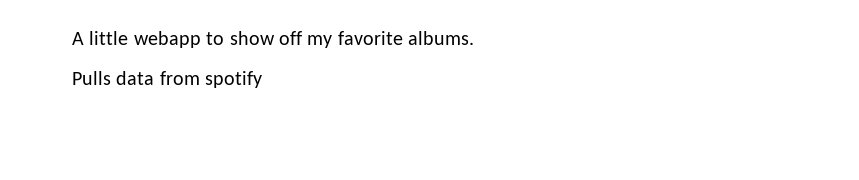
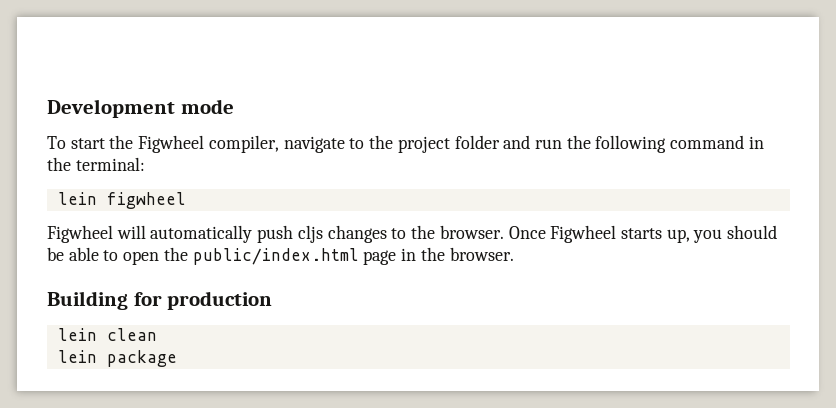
[72,31,475,48] [72,71,263,88] A little webapp to show off my favorite albums. // Pulls data from spotify -> [47,99,234,118] [47,135,764,153] [47,157,145,171] [57,192,186,209] [47,225,778,243] [47,247,514,265] [47,291,273,310] [57,328,157,341] [57,350,177,367] Development mode // To start the Figwheel compiler, navigate to the project folder and run the following command in the terminal: // lein figwheel // Figwheel will automatically push cljs changes to the browser. Once Figwheel starts up, you should be able to open the public/index.html page in the browser. // Building for production // lein clean // lein package

